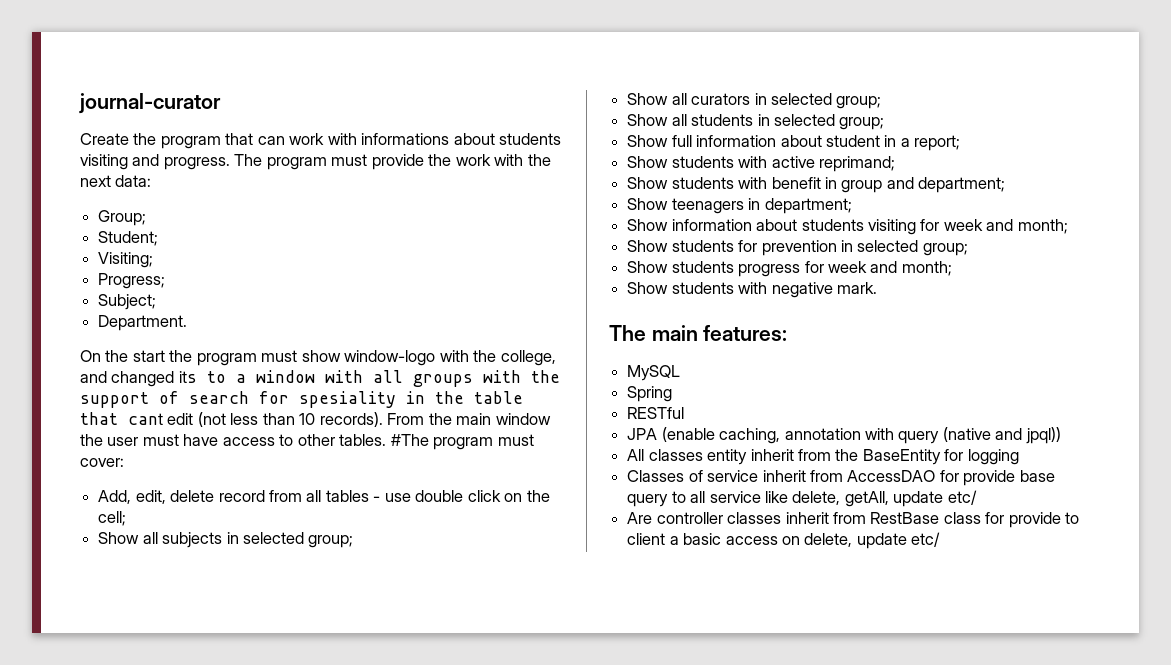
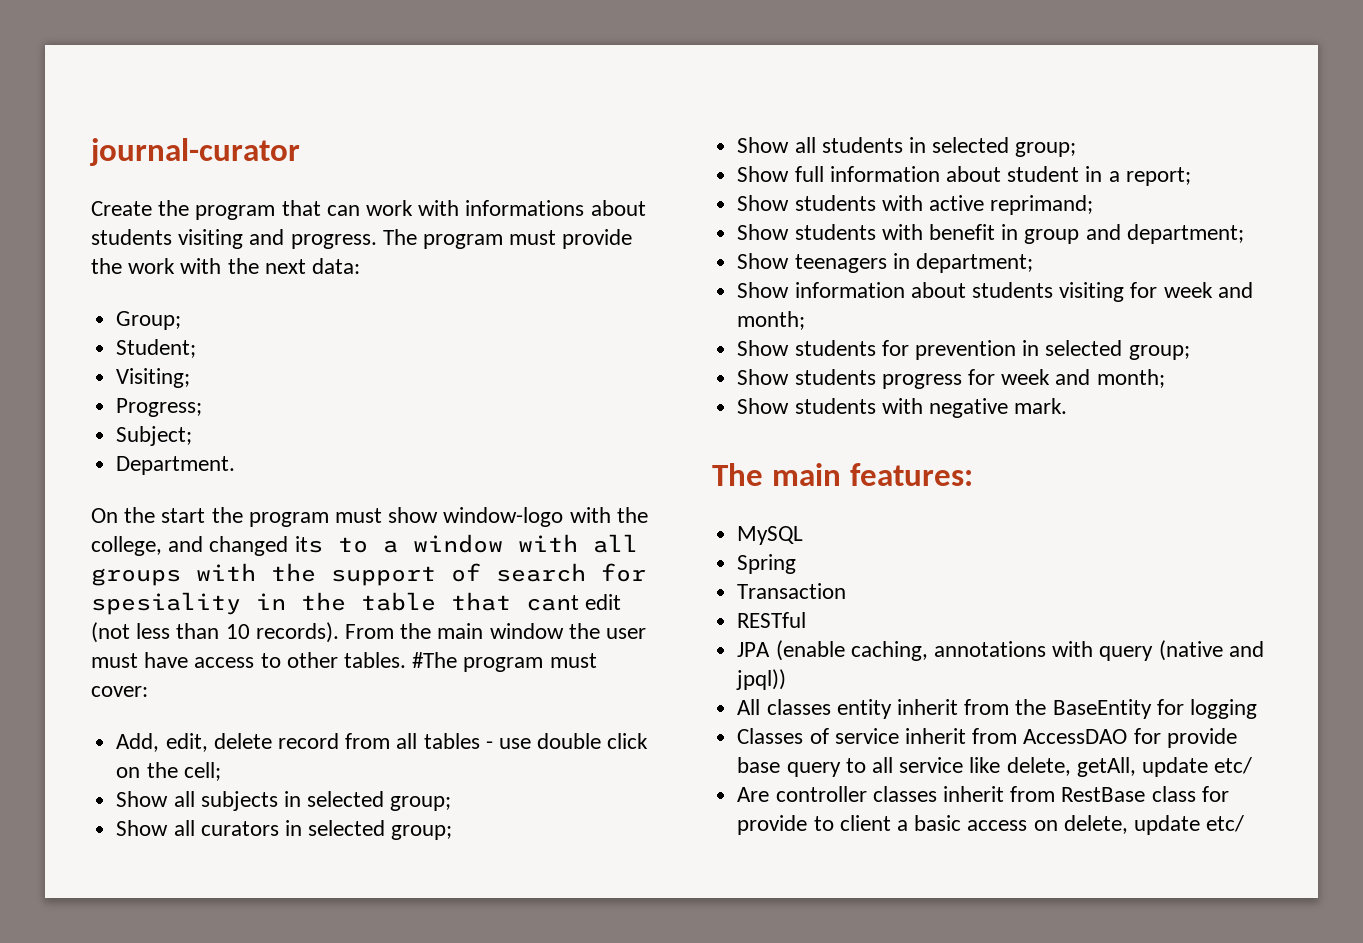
(673, 394) none -> [737,583,847,599] // Transaction
[784,428,861,440] annotation -> [933,641,1046,657] annotations

